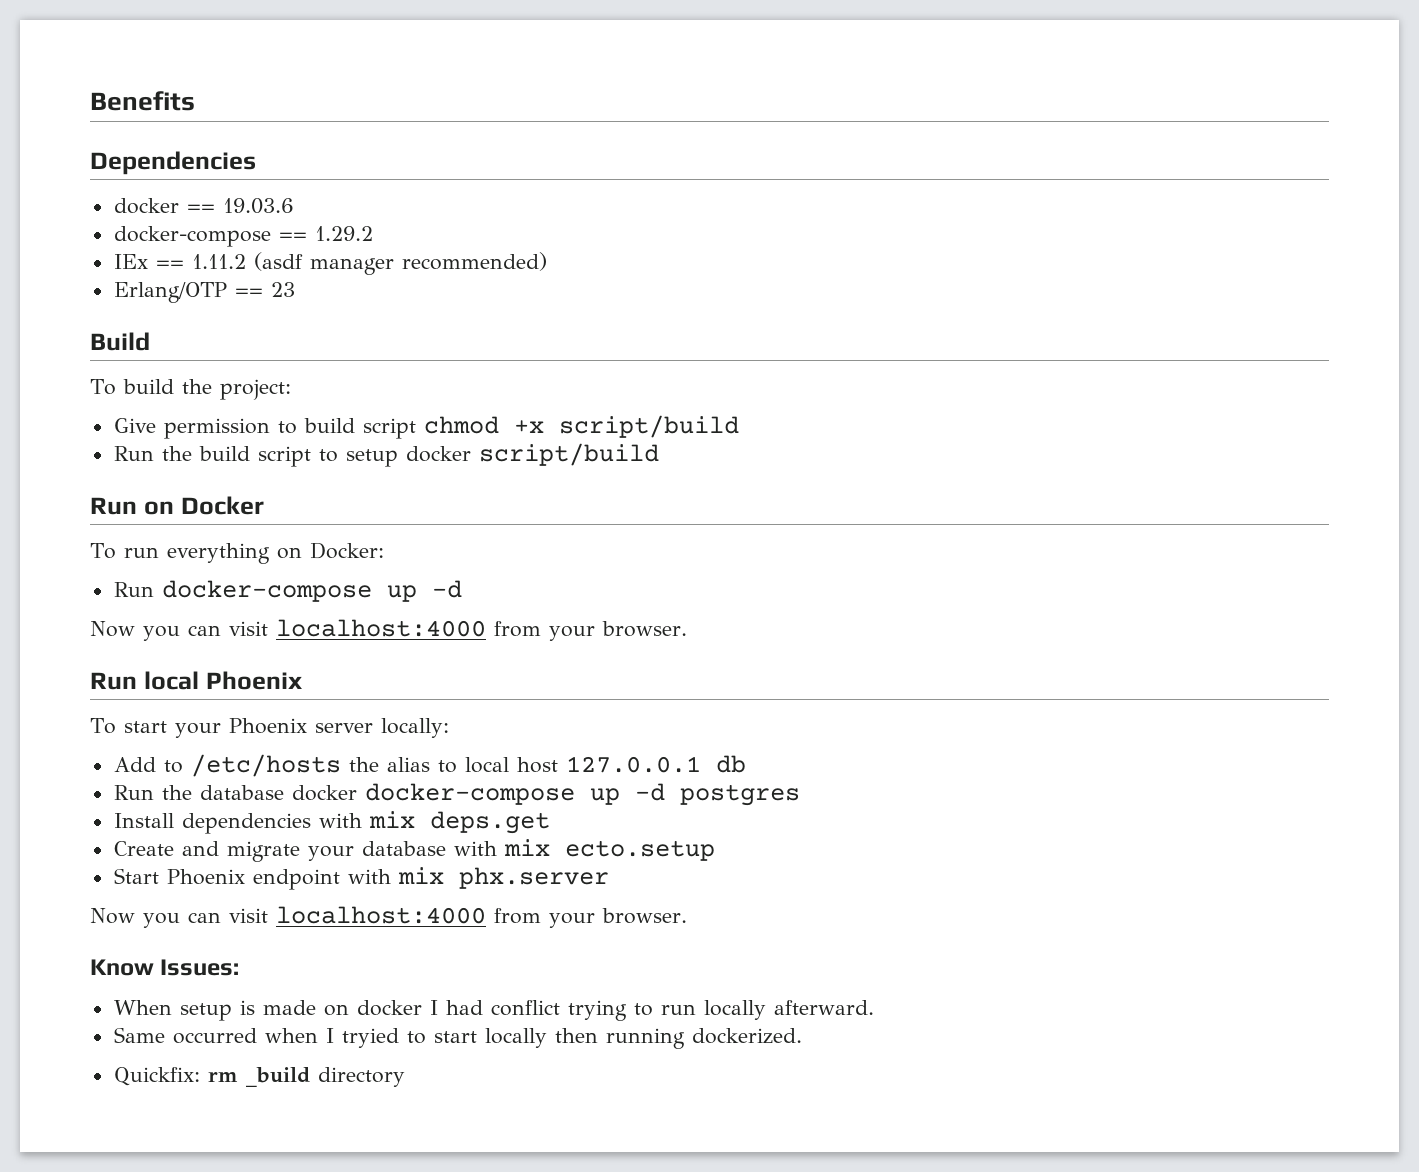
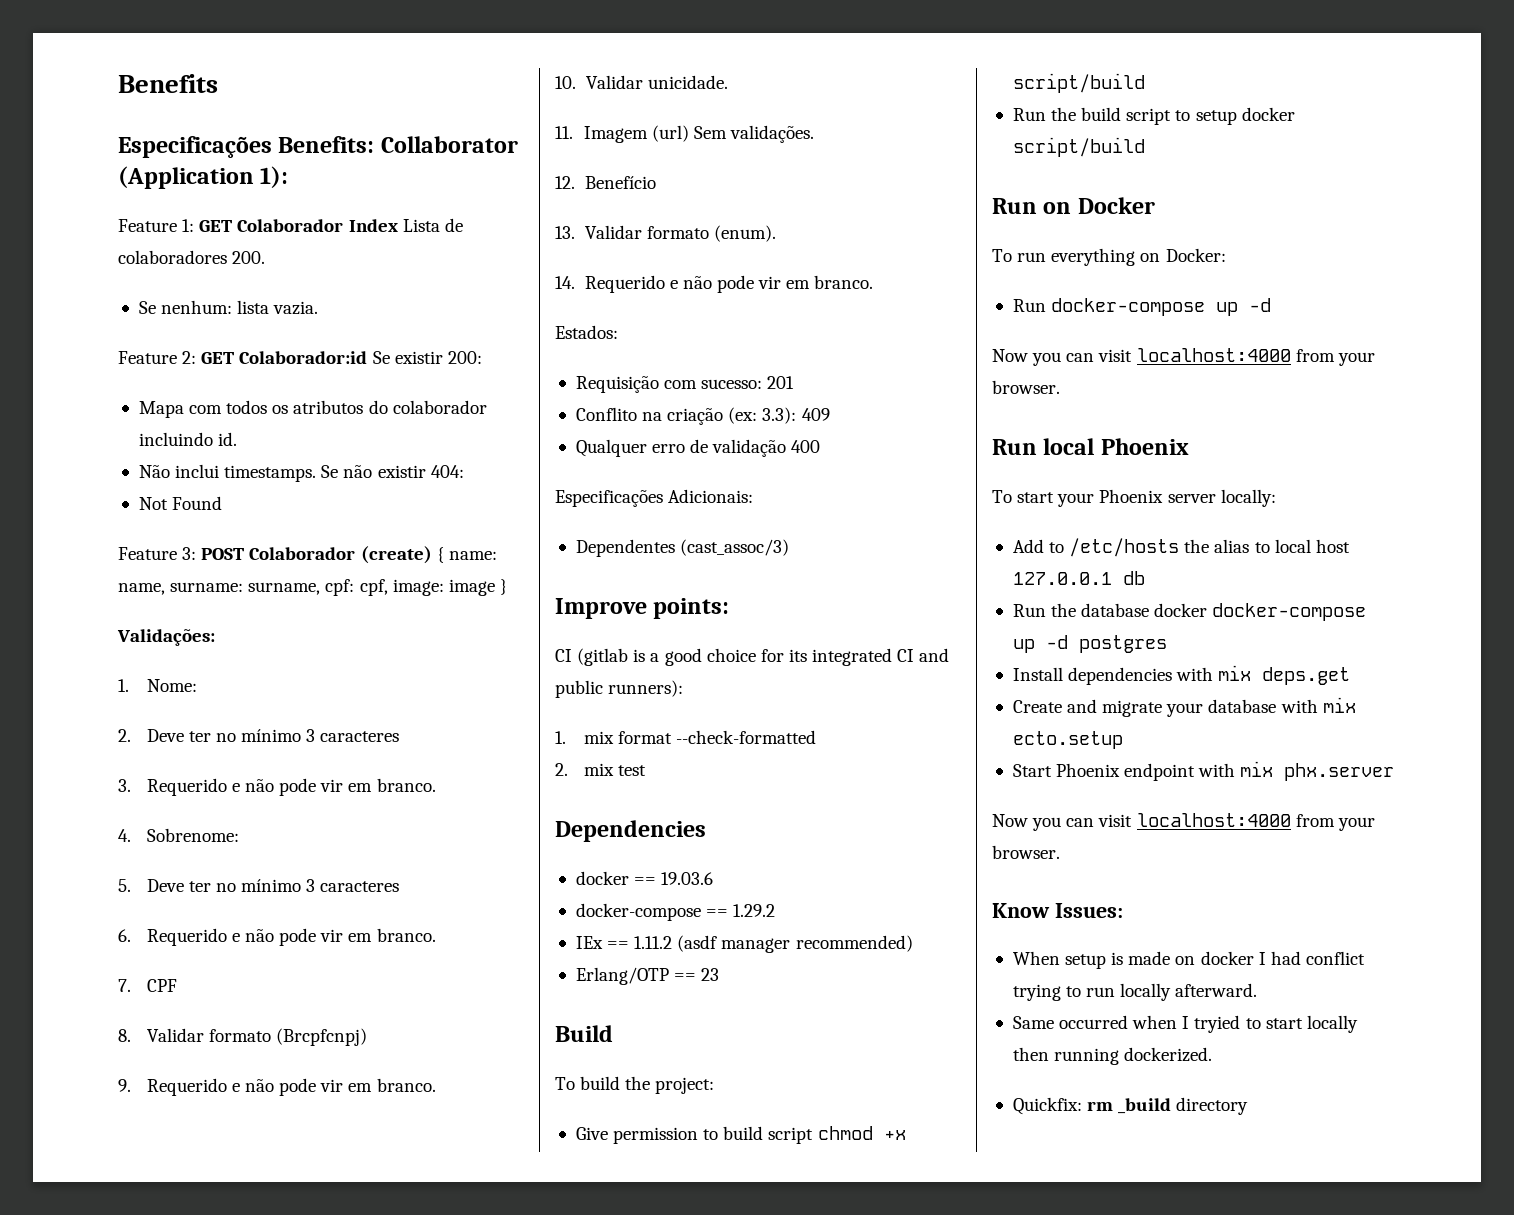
(195, 101) none -> [118,136,518,158] [118,166,289,189] [118,218,463,232] [118,250,266,264] [138,300,319,315] [118,351,482,364] [138,400,487,418] [138,432,238,446] [138,464,464,482] [138,496,223,510] [118,546,497,564] [118,579,507,596] [117,629,215,646] [118,679,197,692] [118,729,400,742] [118,778,436,796] [118,828,239,842] [118,879,400,892] [118,928,436,946] [118,979,177,992] [118,1028,368,1046] [118,1078,436,1096] [555,75,728,89] [555,125,815,143] [555,176,656,189] [555,225,776,242] [555,275,874,293] [555,325,618,339] [575,376,795,393] [575,407,830,425] [575,439,821,457] [555,489,754,507] [575,539,790,557] [555,598,730,619] [555,648,950,666] [555,680,684,698] [555,730,817,744] [555,763,646,776] // Especificações Benefits: Collaborator (Application 1): // Feature 1: GET Colaborador Index Lista de colaboradores 200. // Se nenhum: lista vazia. // Feature 2: GET Colaborador:id Se existir 200: // Mapa com todos os atributos do colaborador incluindo id. // Não inclui timestamps. Se não existir 404: // Not Found // Feature 3: POST Colaborador (create) { name: name, surname: surname, cpf: cpf, image: image } // Validações: // 1. Nome: // 2. Deve ter no mínimo 3 caracteres // 3. Requerido e não pode vir em branco. // 4. Sobrenome: // 5. Deve ter no mínimo 3 caracteres // 6. Requerido e não pode vir em branco. // 7. CPF // 8. Validar formato (Brcpfcnpj) // 9. Requerido e não pode vir em branco. // 10. Validar unicidade. // 11. Imagem (url) Sem validações. // 12. Benefício // 13. Validar formato (enum). // 14. Requerido e não pode vir em branco. // Estados: // Requisição com sucesso: 201 // Conflito na criação (ex: 3.3): 409 // Qualquer erro de validação 400 // Especificações Adicionais: // Dependentes (cast_assoc/3) // Improve points: // CI (gitlab is a good choice for its integrated CI and public runners): // 1. mix format --check-formatted // 2. mix test

